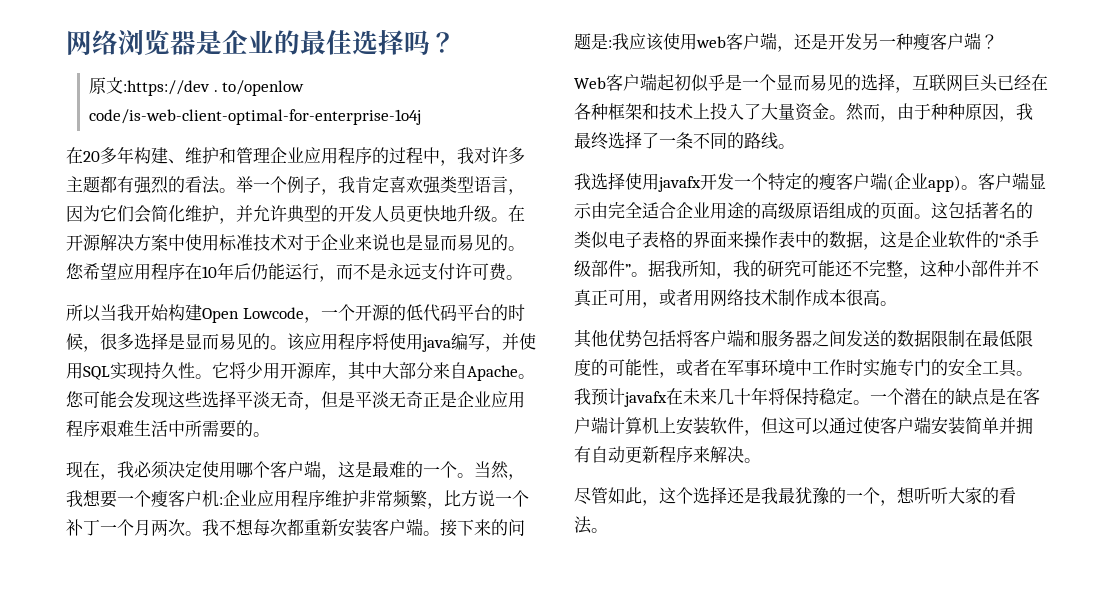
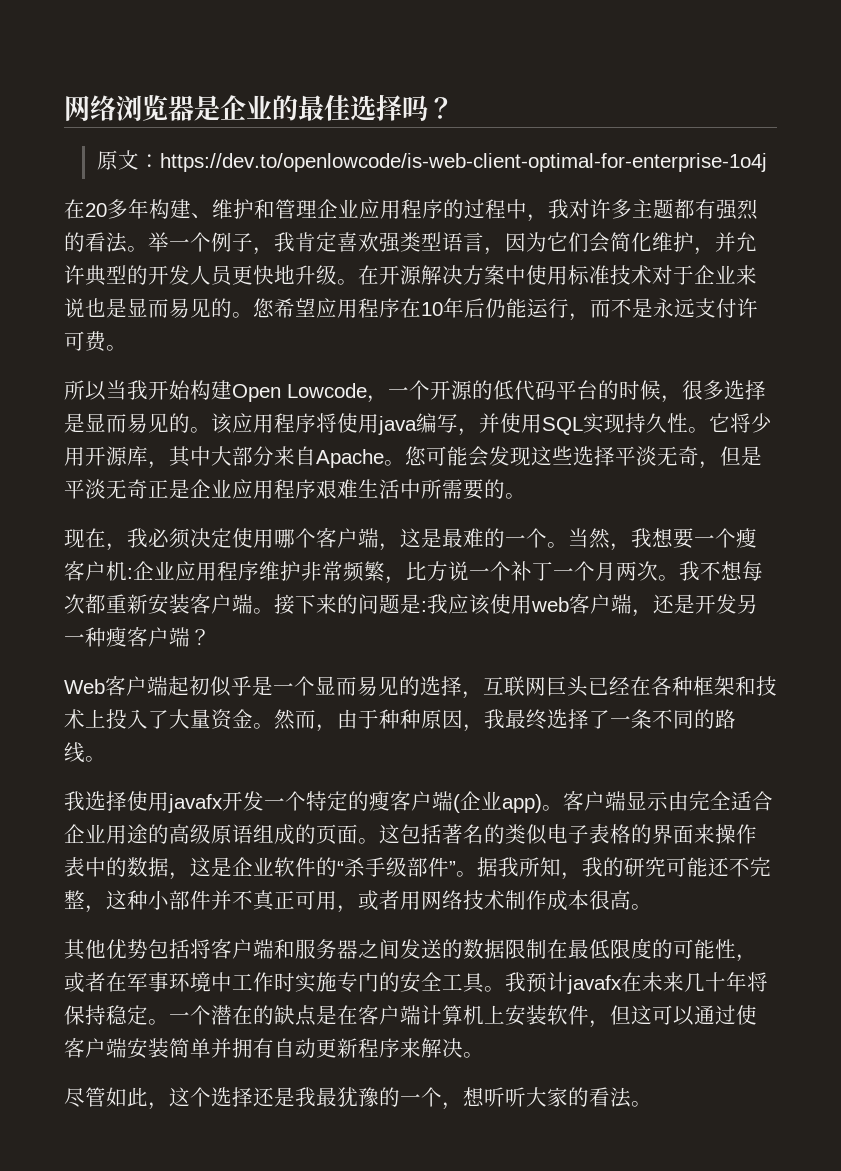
[122,80,305,96] [88,109,421,125] :https://dev . to/openlow code/is-web-client-optimal-for-enterprise-1o4j -> [138,153,767,172] ：https://dev.to/openlowcode/is-web-client-optimal-for-enterprise-1o4j

